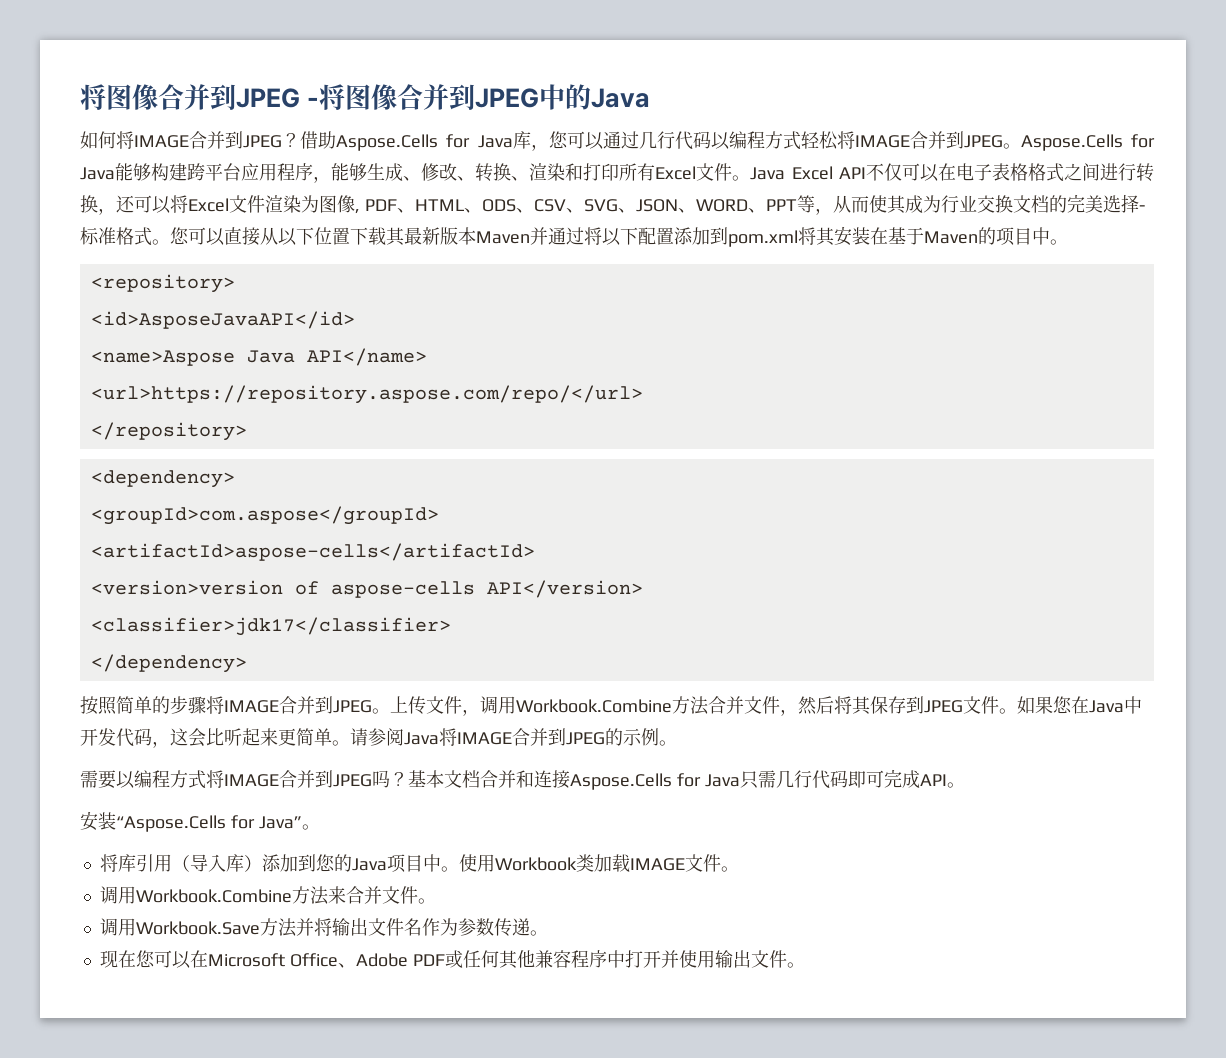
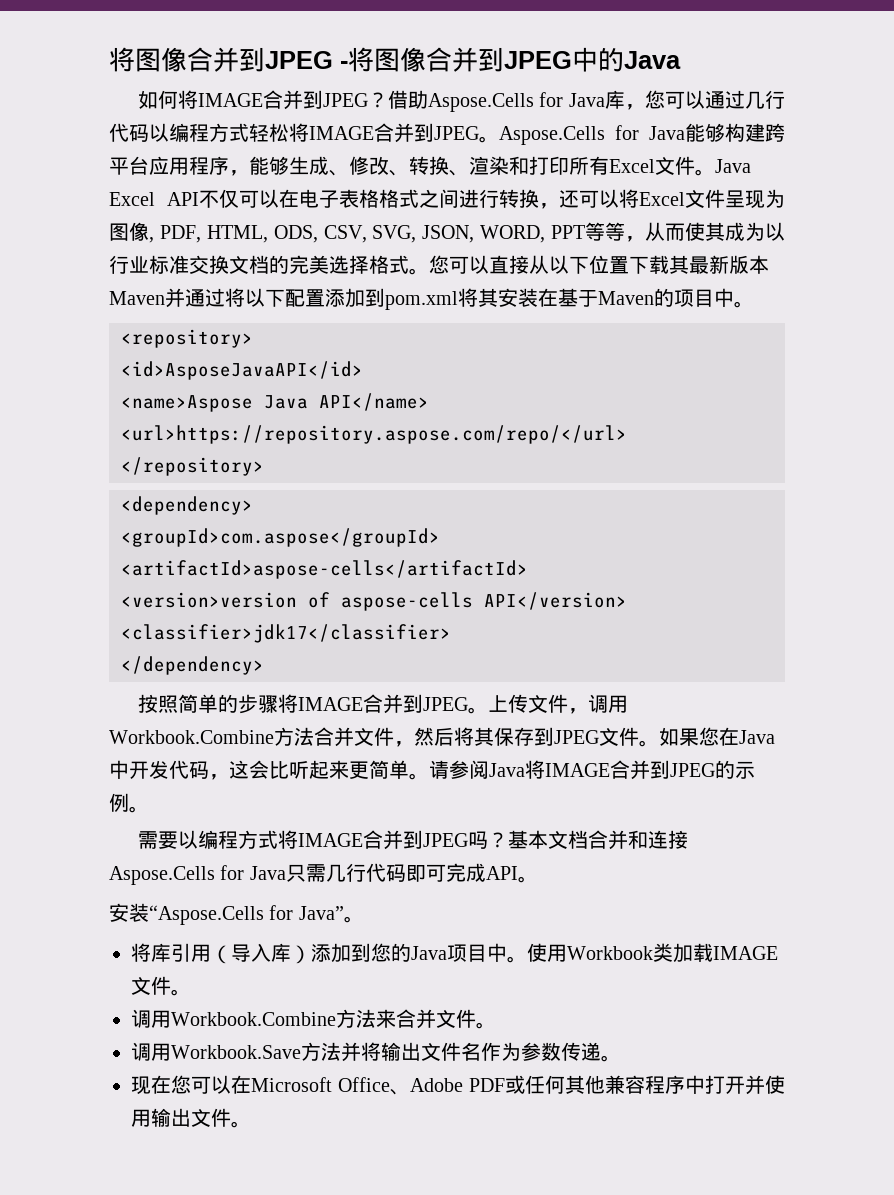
[265,195,301,213] 渲染 -> [725,190,765,209] 呈现
[364,199,797,213] PDF、HTML、ODS、CSV、SVG、JSON、WORD、PPT -> [159,222,605,243] PDF, HTML, ODS, CSV, SVG, JSON, WORD, PPT等
[940,195,977,213] 行业 -> [765,222,785,241] [109,255,189,274] 以行业标准
[1138,205,1145,211] [80,227,116,245] -标准 -> (369, 264) none

